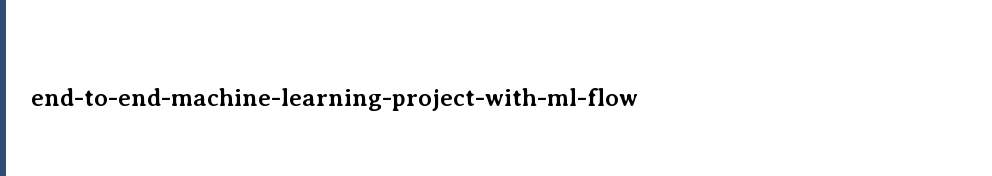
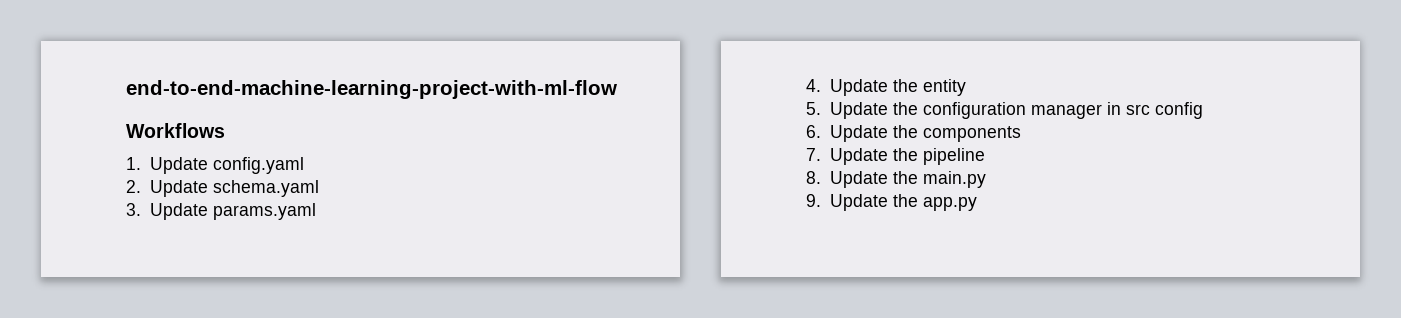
(638, 99) none -> [126,123,225,138] [126,157,304,174] [126,180,319,197] [126,203,316,220] [806,79,966,96] [806,102,1203,119] [806,125,1021,142] [806,148,985,165] [806,171,986,188] [806,194,977,211] // Workflows // 1. Update config.yaml // 2. Update schema.yaml // 3. Update params.yaml // 4. Update the entity // 5. Update the configuration manager in src config // 6. Update the components // 7. Update the pipeline // 8. Update the main.py // 9. Update the app.py

